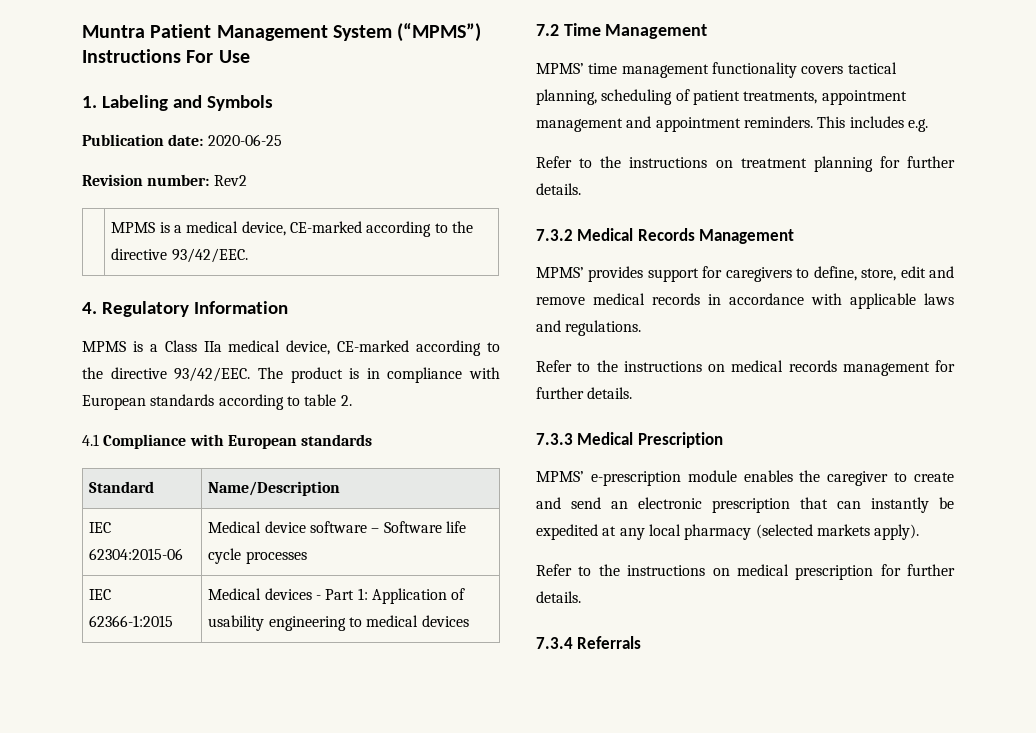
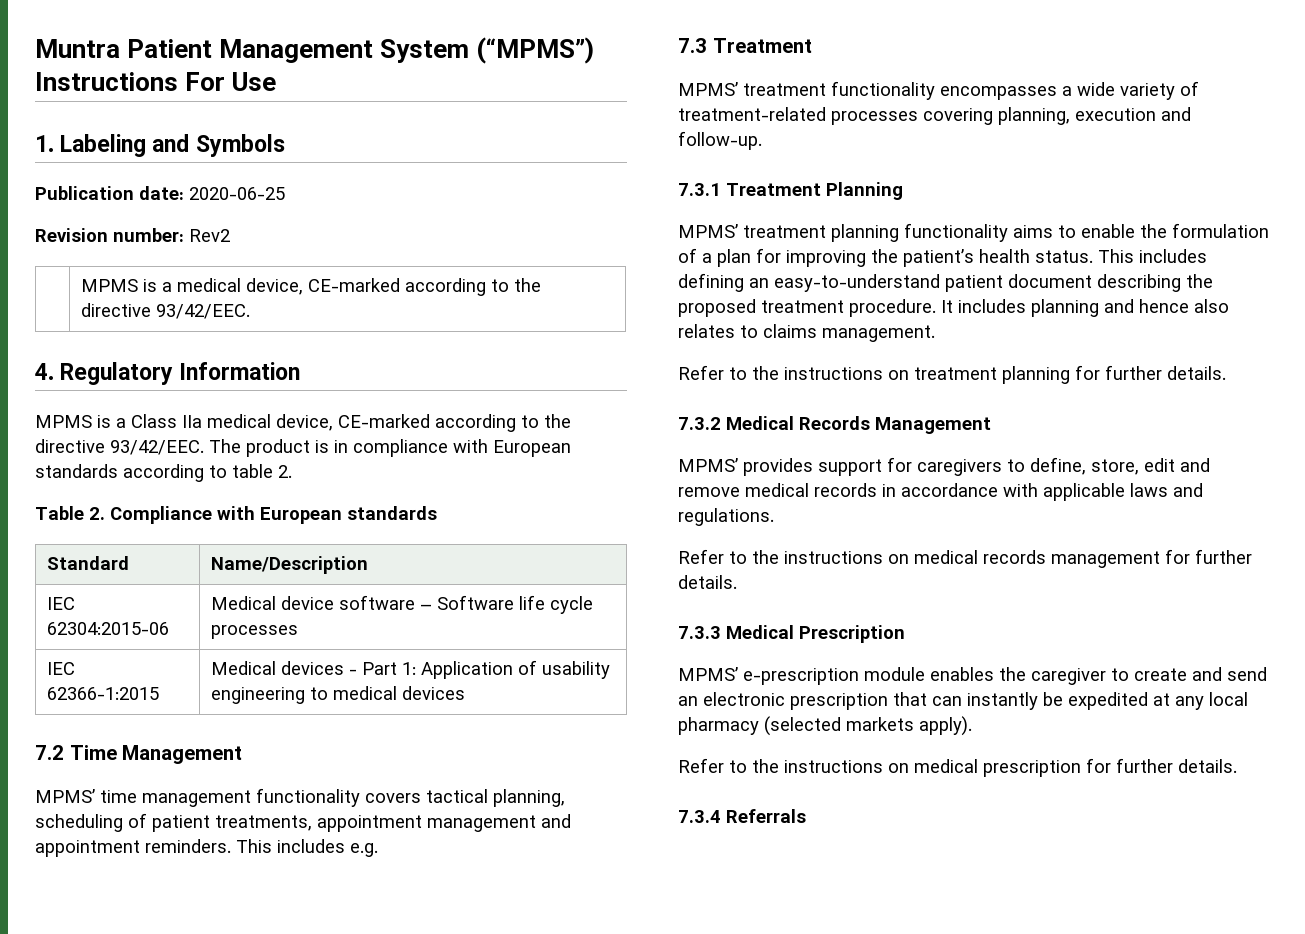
[82,434,99,446] 4.1 -> [35,506,105,520] Table 2.
(928, 125) none -> [678,38,812,53] [678,81,1199,100] [678,107,1191,125] [678,131,762,150] [678,182,903,200] [678,223,1269,242] [678,248,1207,267] [678,273,1213,292] [678,299,1229,317] [678,324,935,342] // 7.3 Treatment // MPMS’ treatment functionality encompasses a wide variety of treatment-related processes covering planning, execution and follow-up. // 7.3.1 Treatment Planning // MPMS’ treatment planning functionality aims to enable the formulation of a plan for improving the patient’s health status. This includes defining an easy-to-understand patient document describing the proposed treatment procedure. It includes planning and hence also relates to claims management.

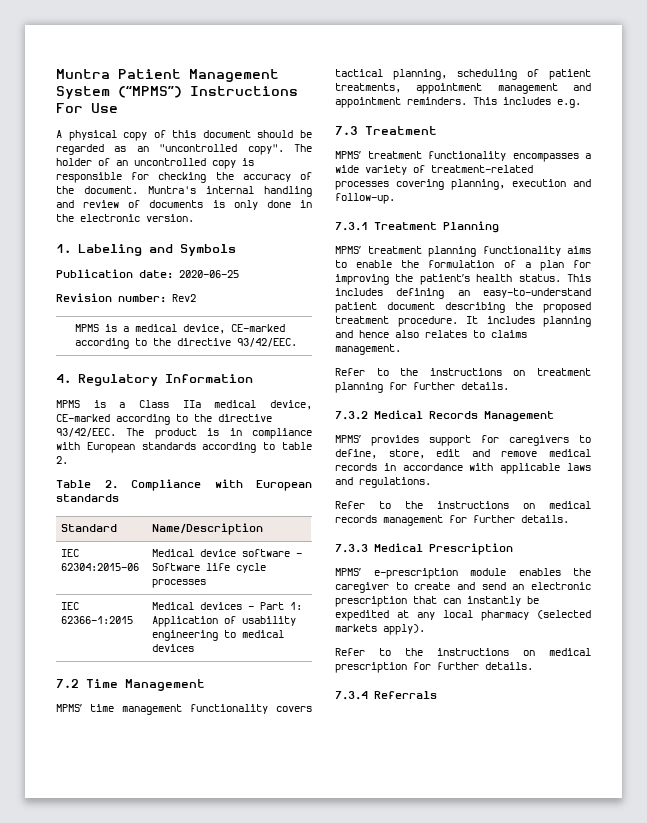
(277, 81) none -> [56,130,312,141] [56,144,312,155] [56,158,254,169] [56,172,312,183] [56,186,312,197] [56,200,312,210] [56,214,194,222] // A physical copy of this document should be regarded as an "uncontrolled copy". The holder of an uncontrolled copy is responsible for checking the accuracy of the document. Muntra's internal handling and review of documents is only done in the electronic version.

